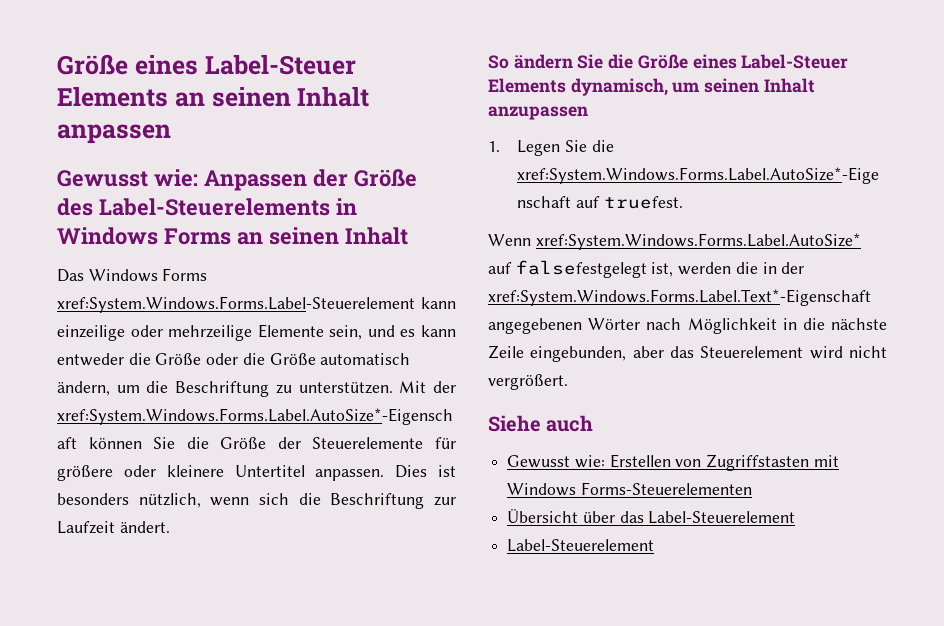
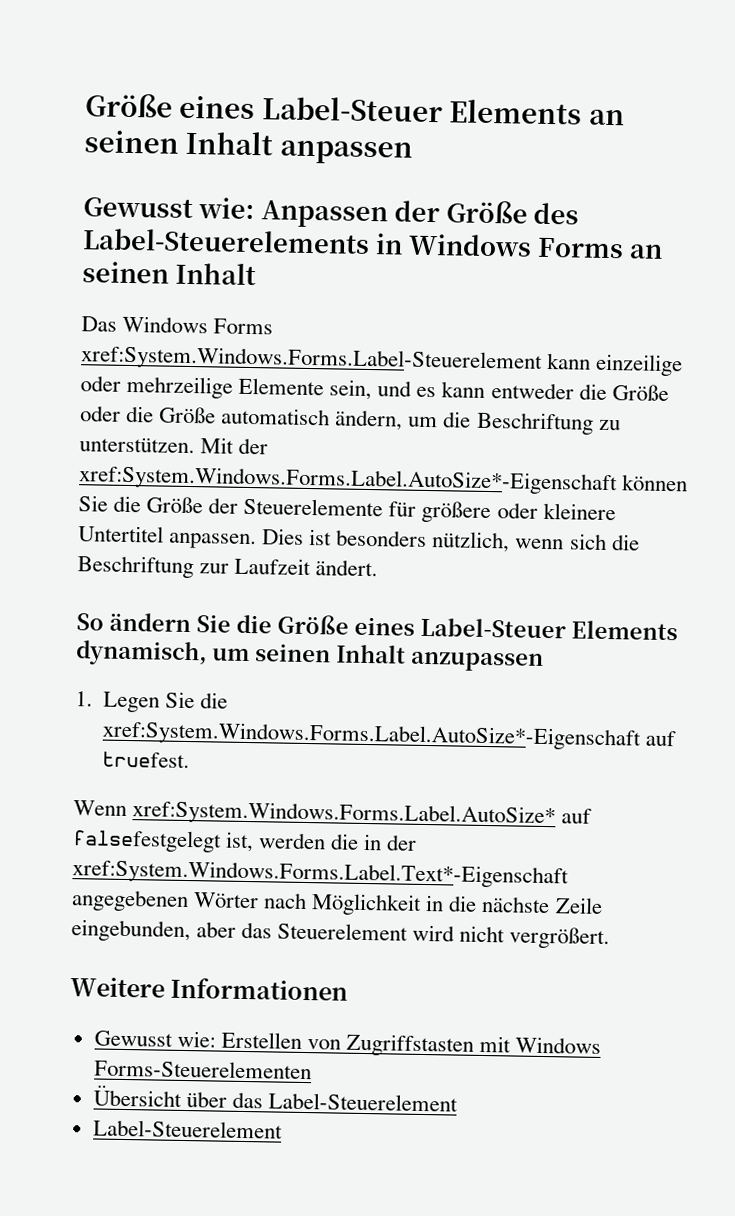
[488,415,594,432] Siehe auch -> [70,977,349,1001] Weitere Informationen

